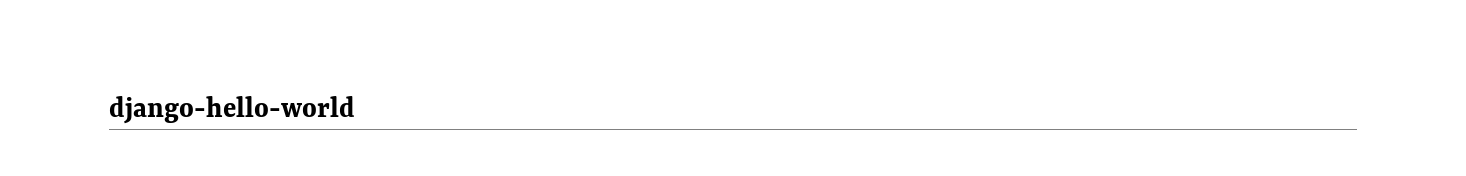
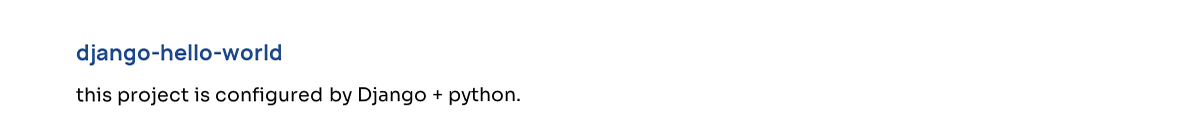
(355, 110) none -> [76,86,522,106] // this project is configured by Django + python.

